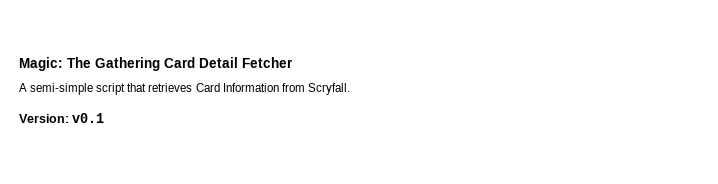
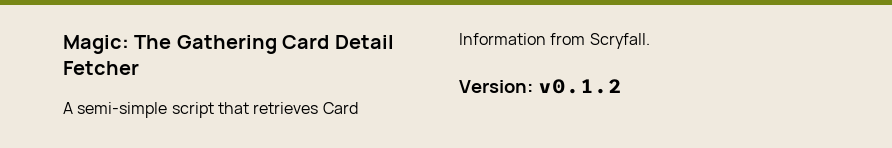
[72,113,105,123] v0.1 -> [537,79,622,94] v0.1.2

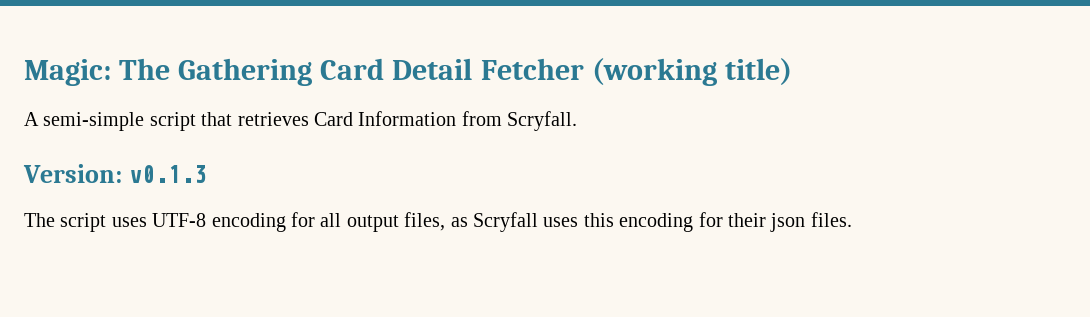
(139, 68) none -> [591,58,792,86] (working title)
[537,79,622,94] v0.1.2 -> [128,165,207,183] [24,212,852,232] v0.1.3 // The script uses UTF-8 encoding for all output files, as Scryfall uses this encoding for their json files.

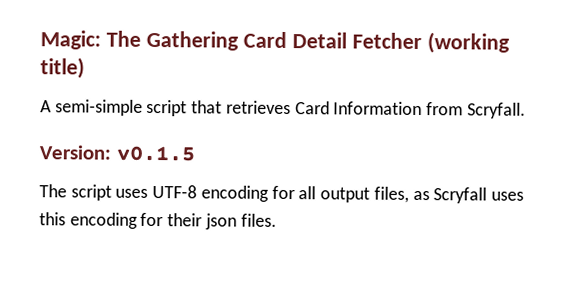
[128,165,207,183] v0.1.3 -> [115,145,195,162] v0.1.5

